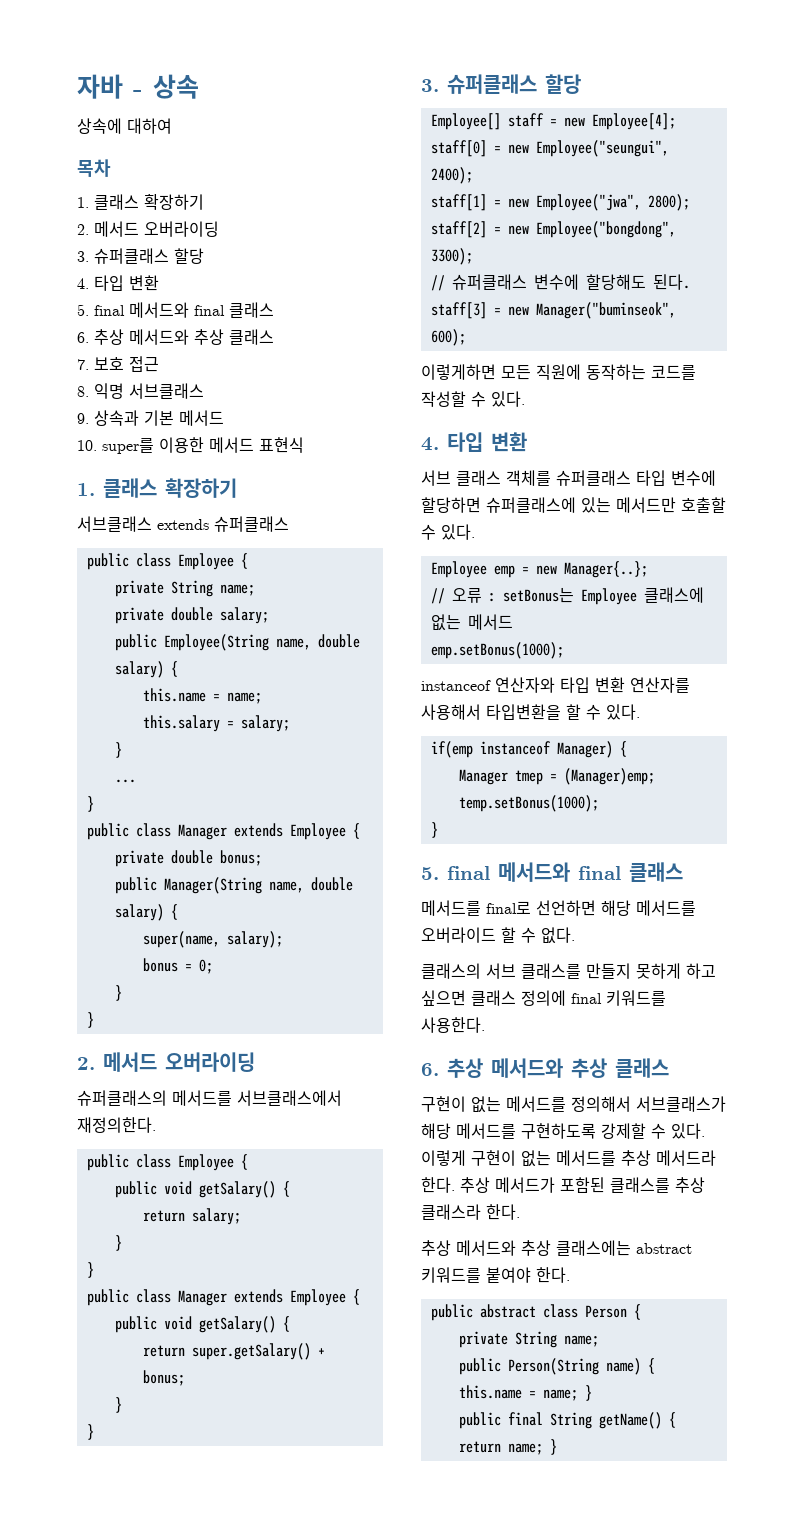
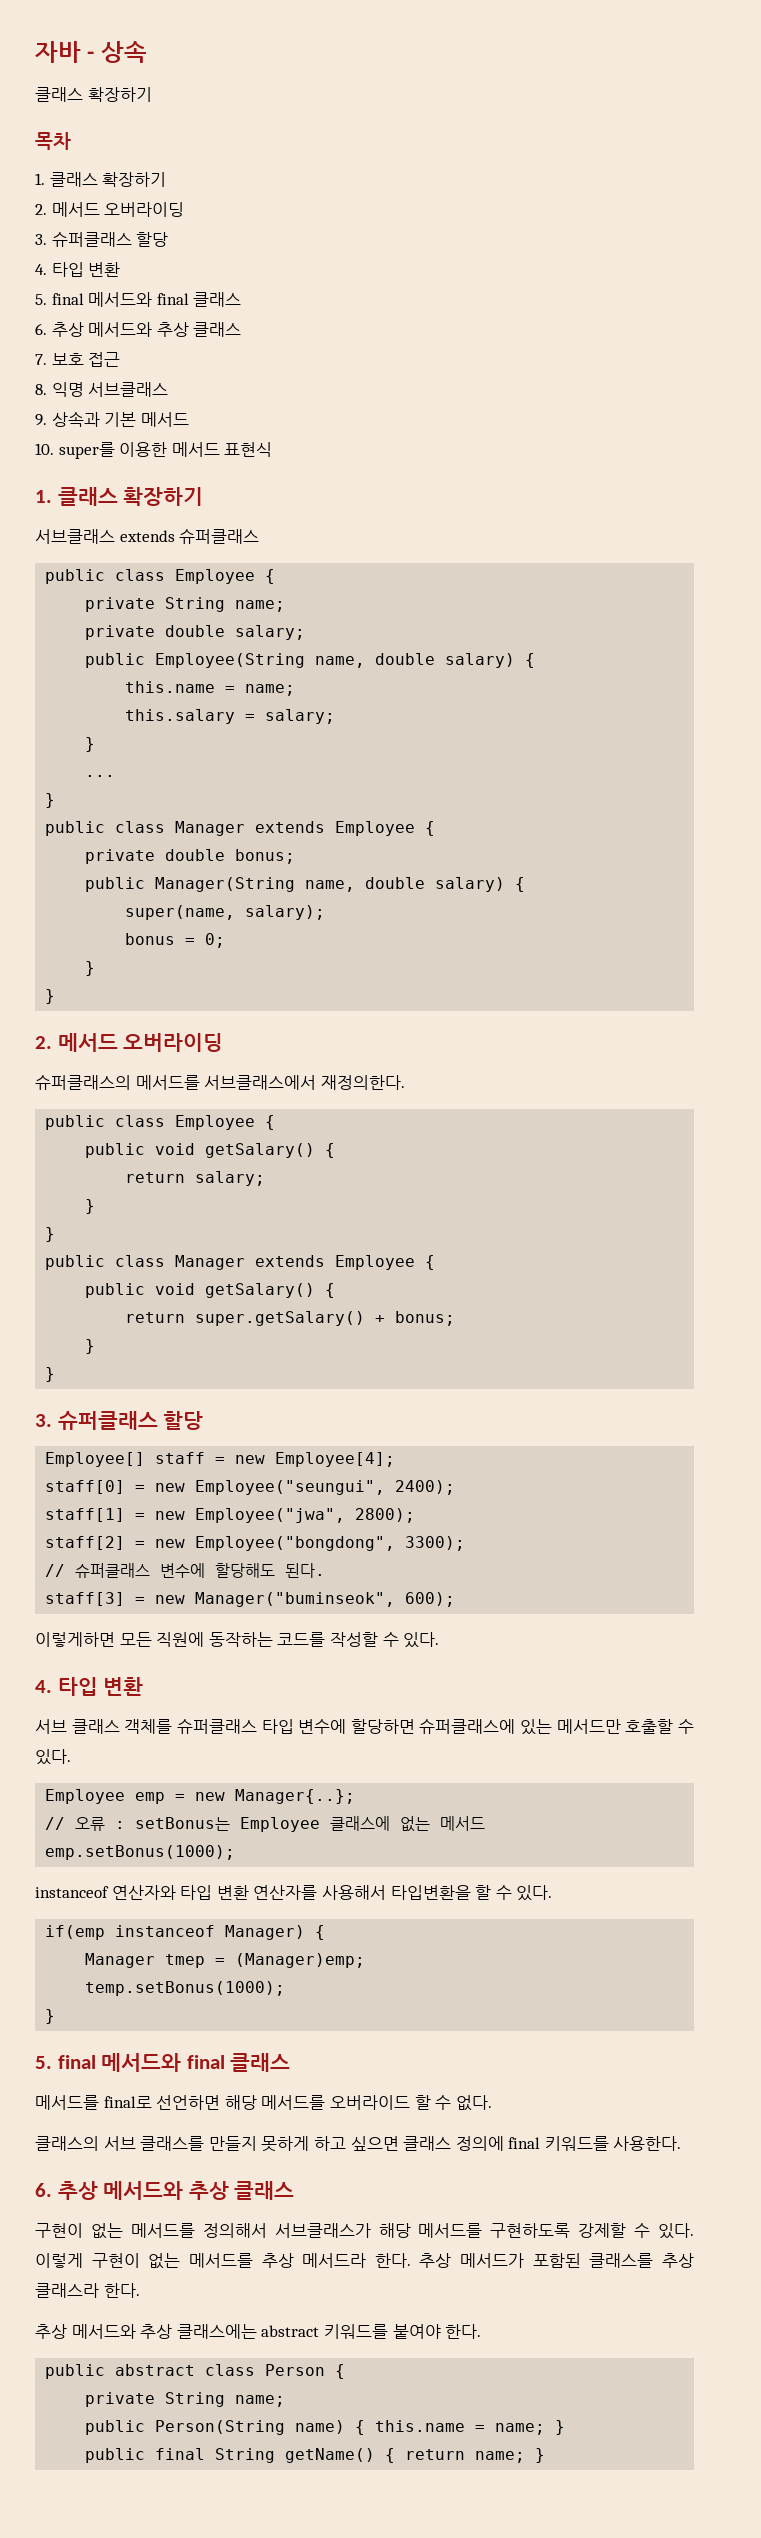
[77,118,172,134] 상속에 대하여 -> [35,87,152,102] 클래스 확장하기

